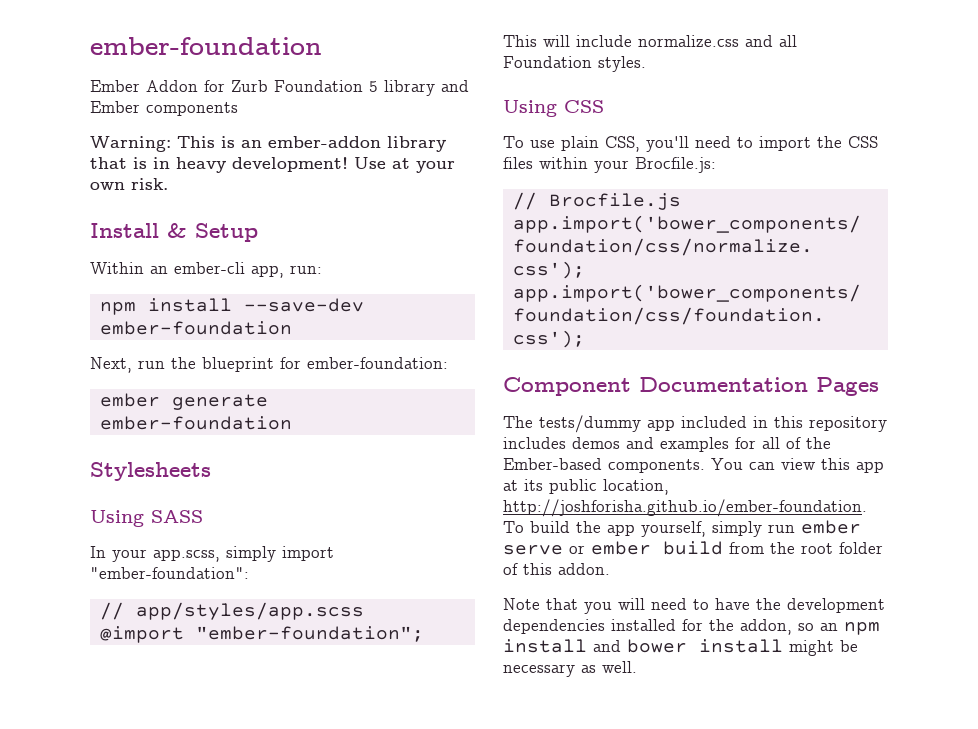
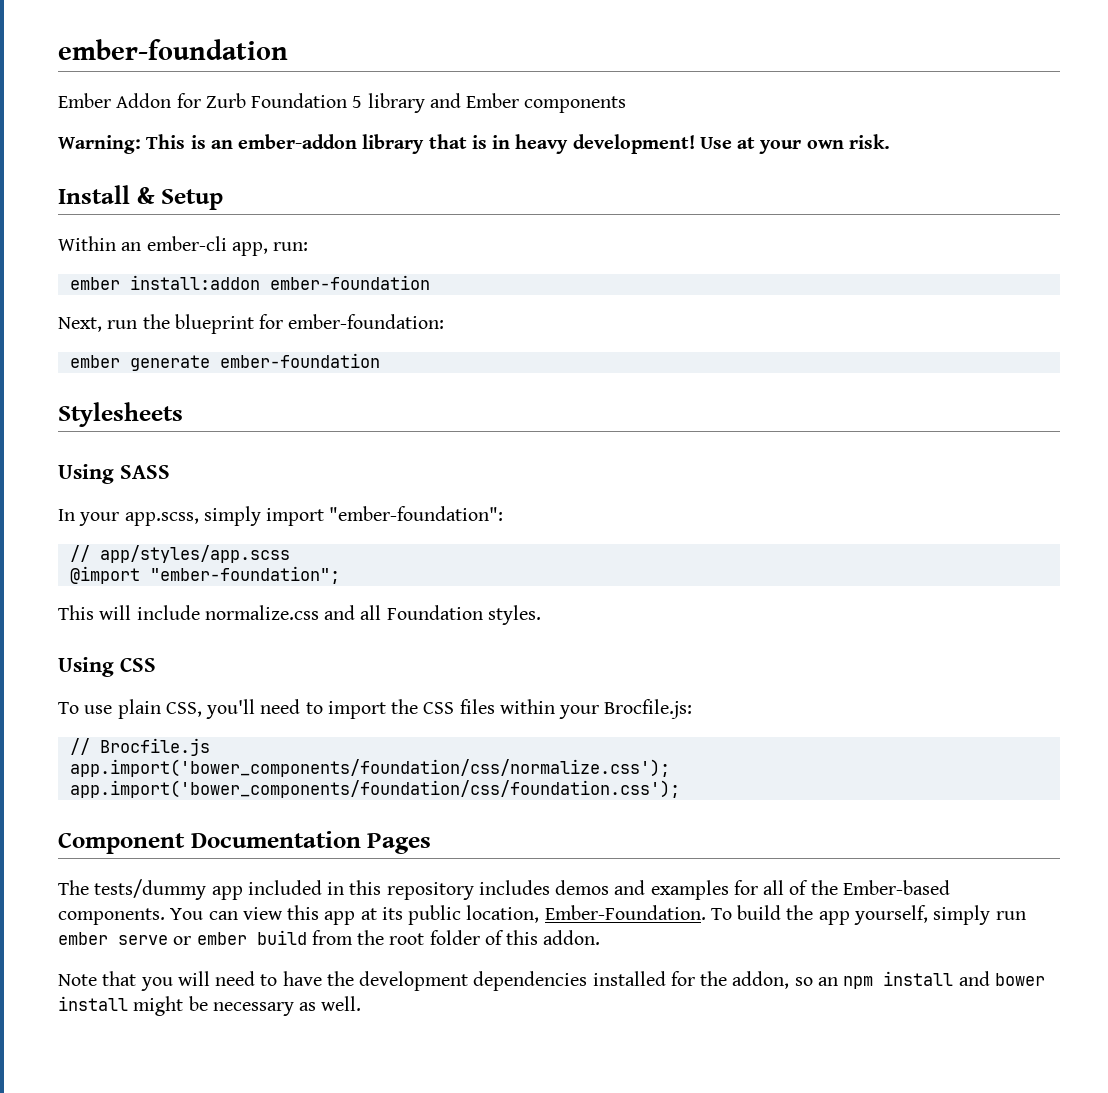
[99,298,364,315] npm install --save-dev -> [69,275,260,290] ember install:addon
[503,499,867,517] http://joshforisha.github.io/ember-foundation. -> [544,905,706,920] Ember-Foundation.

